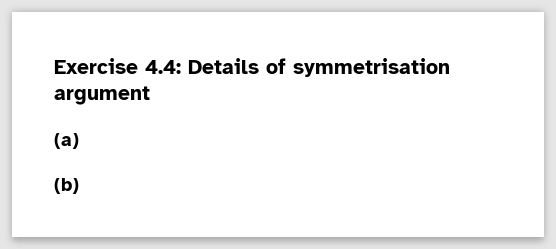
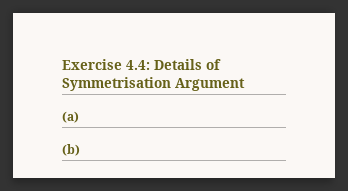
[293,58,450,77] [54,86,150,105] symmetrisation argument -> [62,77,245,91] Symmetrisation Argument

